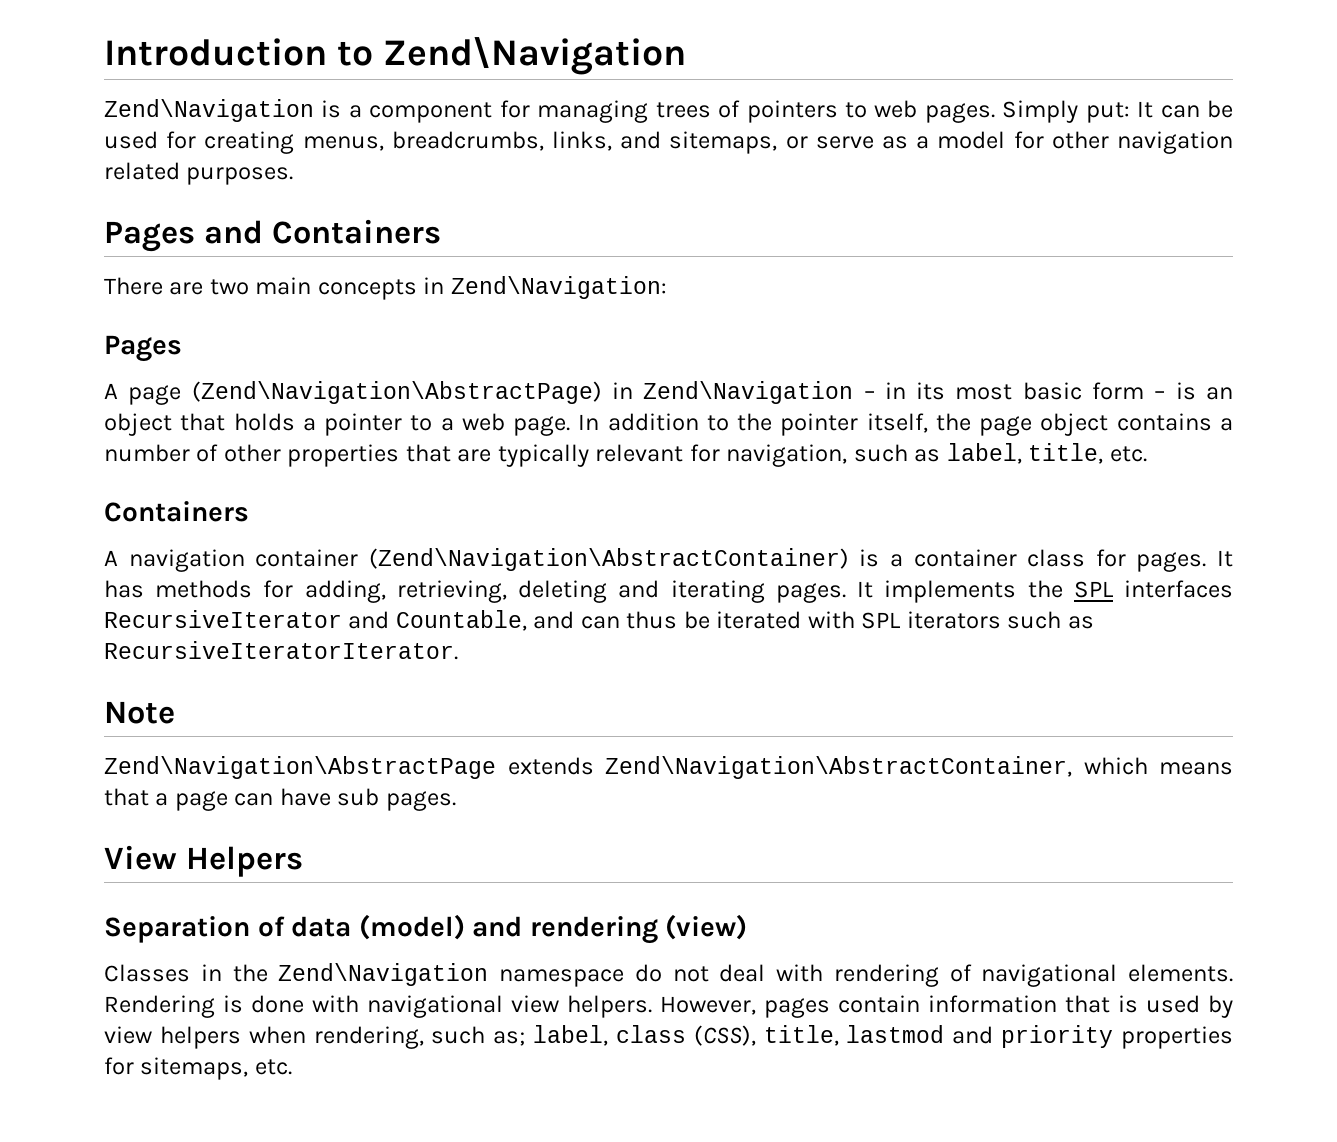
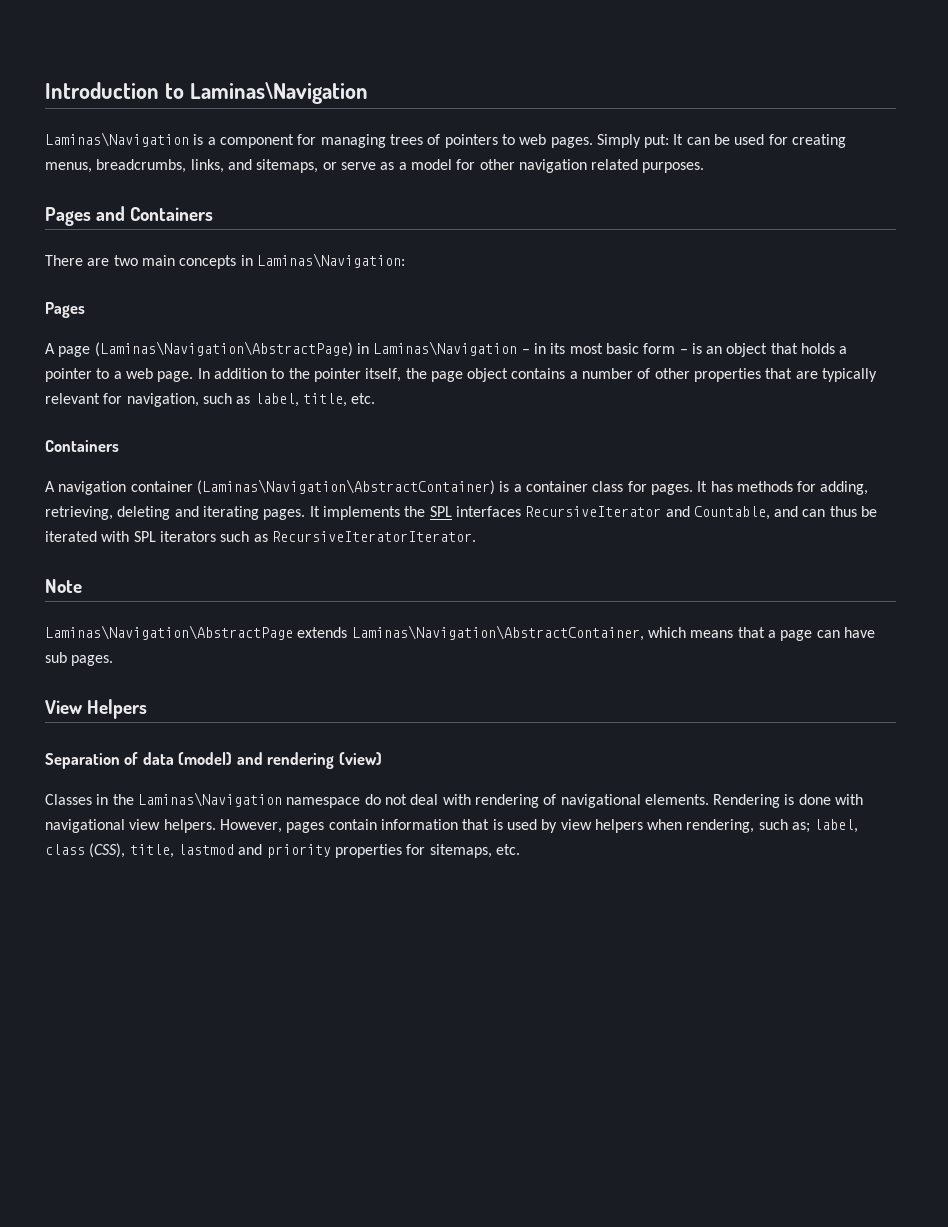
[383,37,687,75] [104,99,314,122] Zend\Navigation // Zend\Navigation -> [189,82,368,104] [45,132,189,147] Laminas\Navigation // Laminas\Navigation
[450,276,667,299] Zend\Navigation: -> [256,253,405,268] Laminas\Navigation:
[191,381,854,404] (Zend\Navigation\AbstractPage) in Zend\Navigation -> [94,341,518,357] (Laminas\Navigation\AbstractPage) in Laminas\Navigation
[368,548,849,571] (Zend\Navigation\AbstractContainer) -> [196,479,495,495] (Laminas\Navigation\AbstractContainer)
[104,756,1072,779] Zend\Navigation\AbstractPage extends Zend\Navigation\AbstractContainer, -> [45,625,644,641] Laminas\Navigation\AbstractPage extends Laminas\Navigation\AbstractContainer,
[278,963,489,986] Zend\Navigation -> [137,792,282,807] Laminas\Navigation

